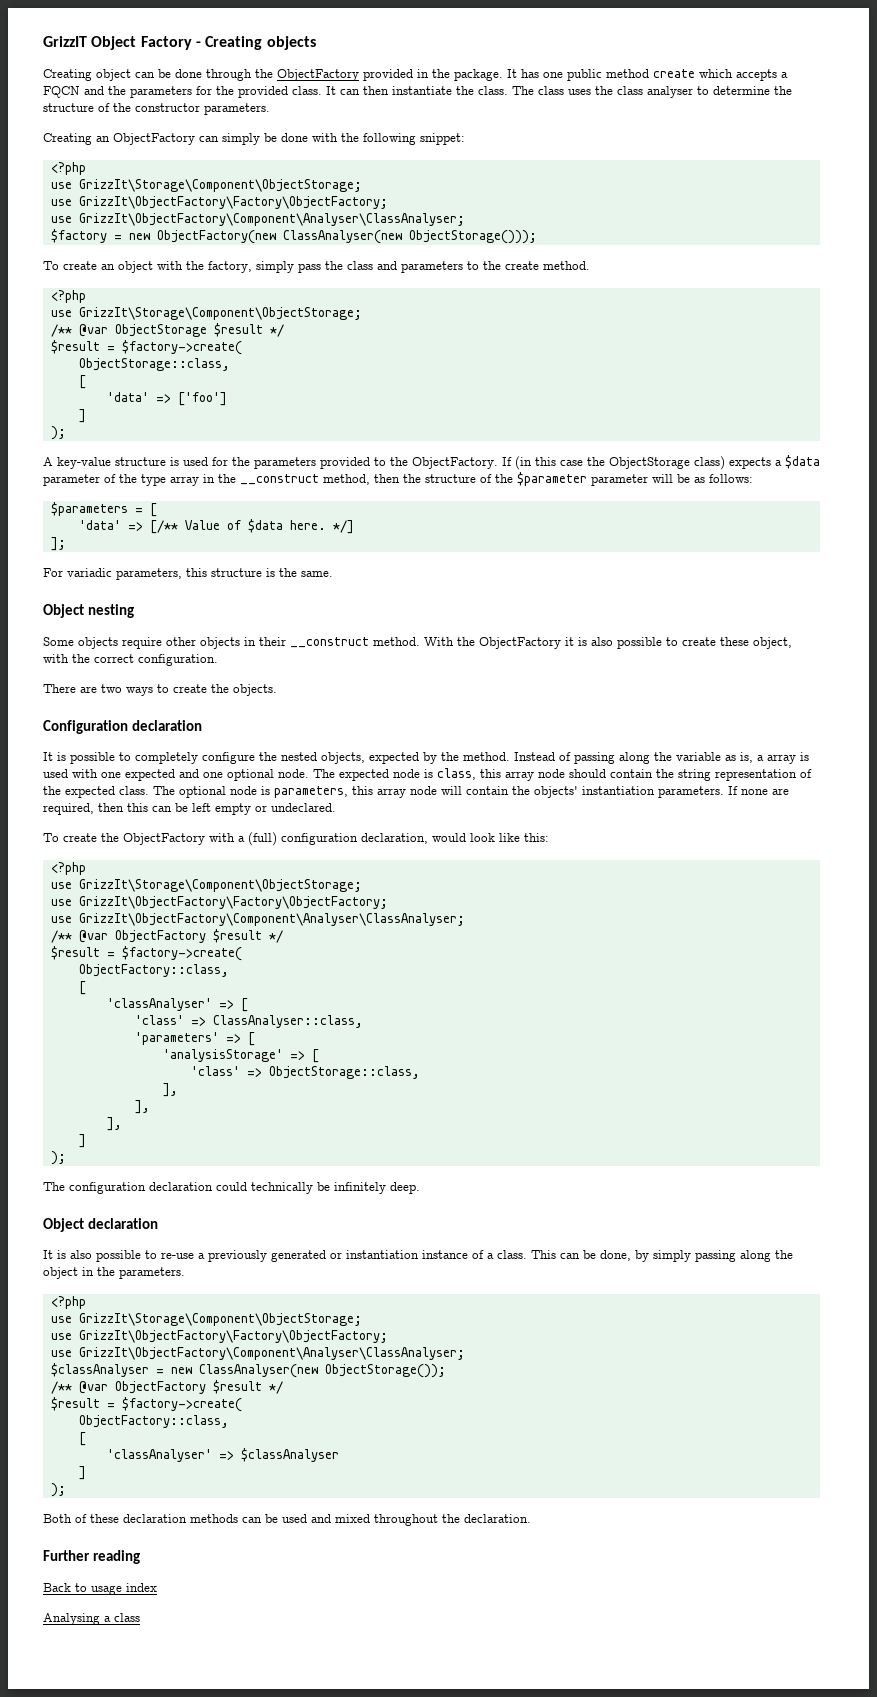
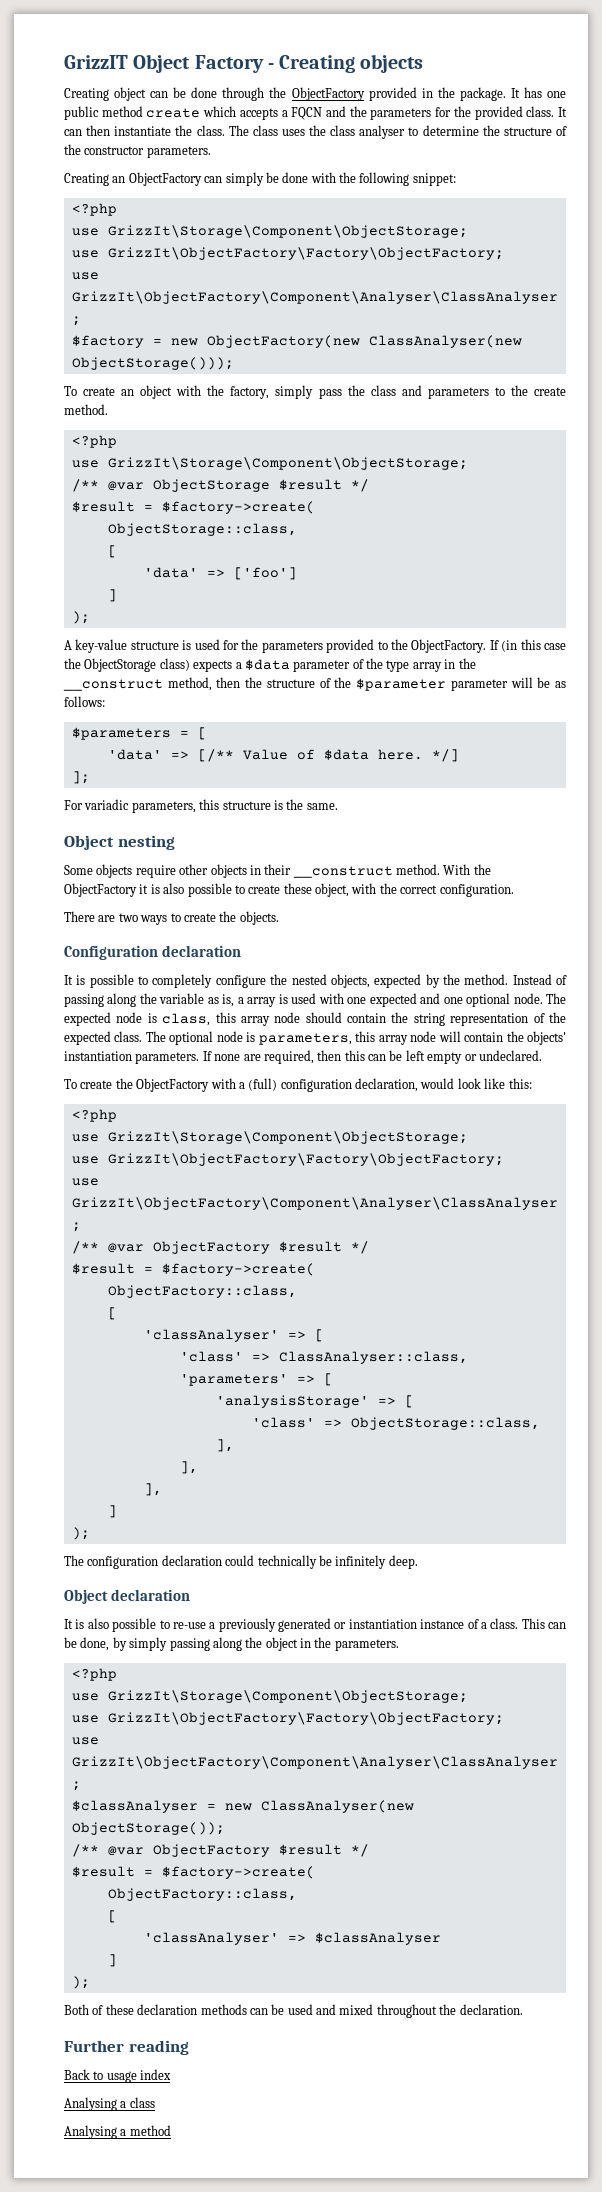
(140, 1617) none -> [64,2125,171,2139] // Analysing a method

